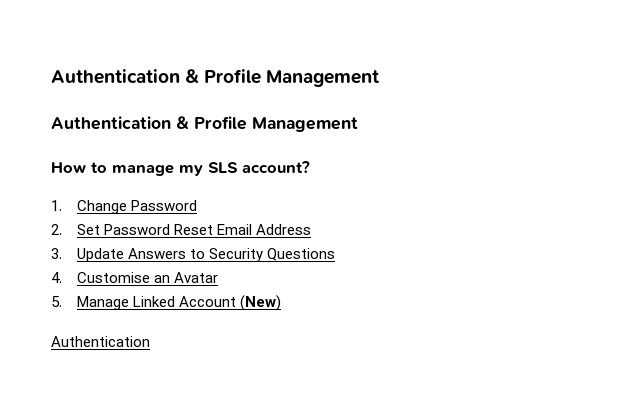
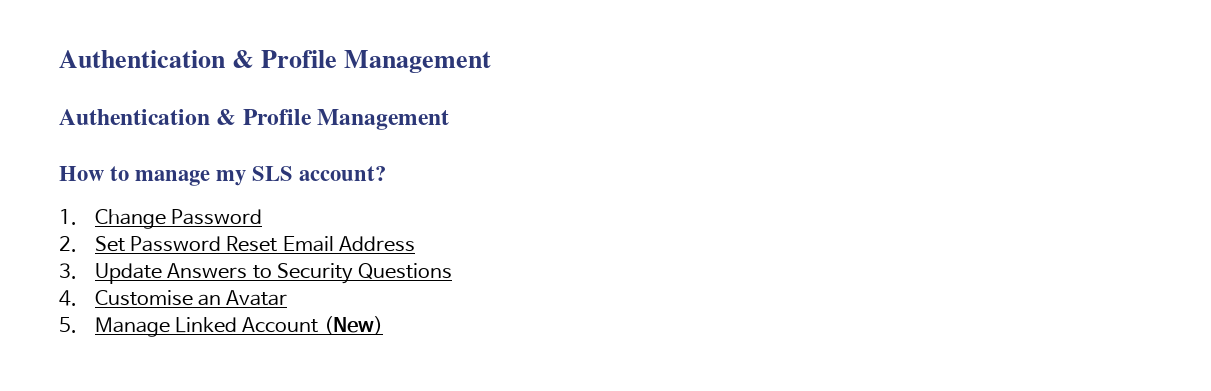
[51,336,150,347] // Authentication -> (383, 325) none

